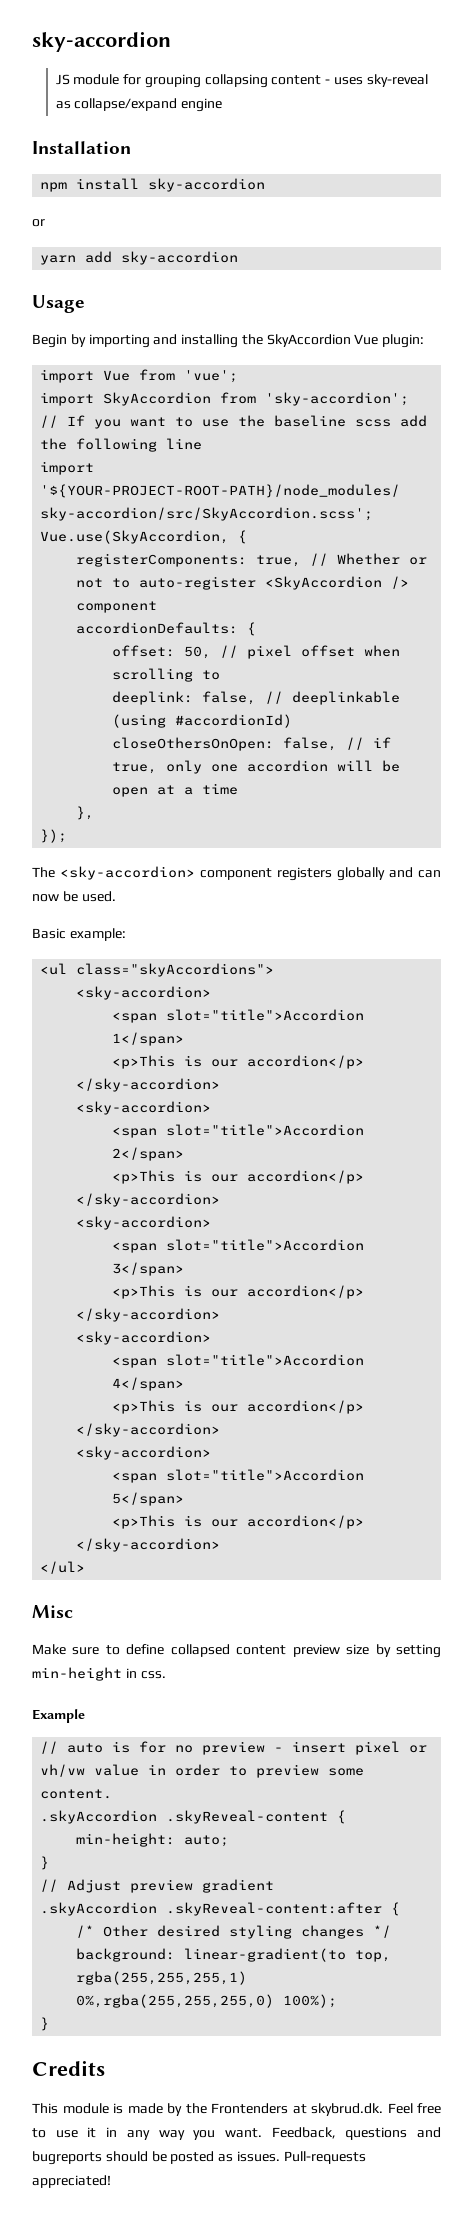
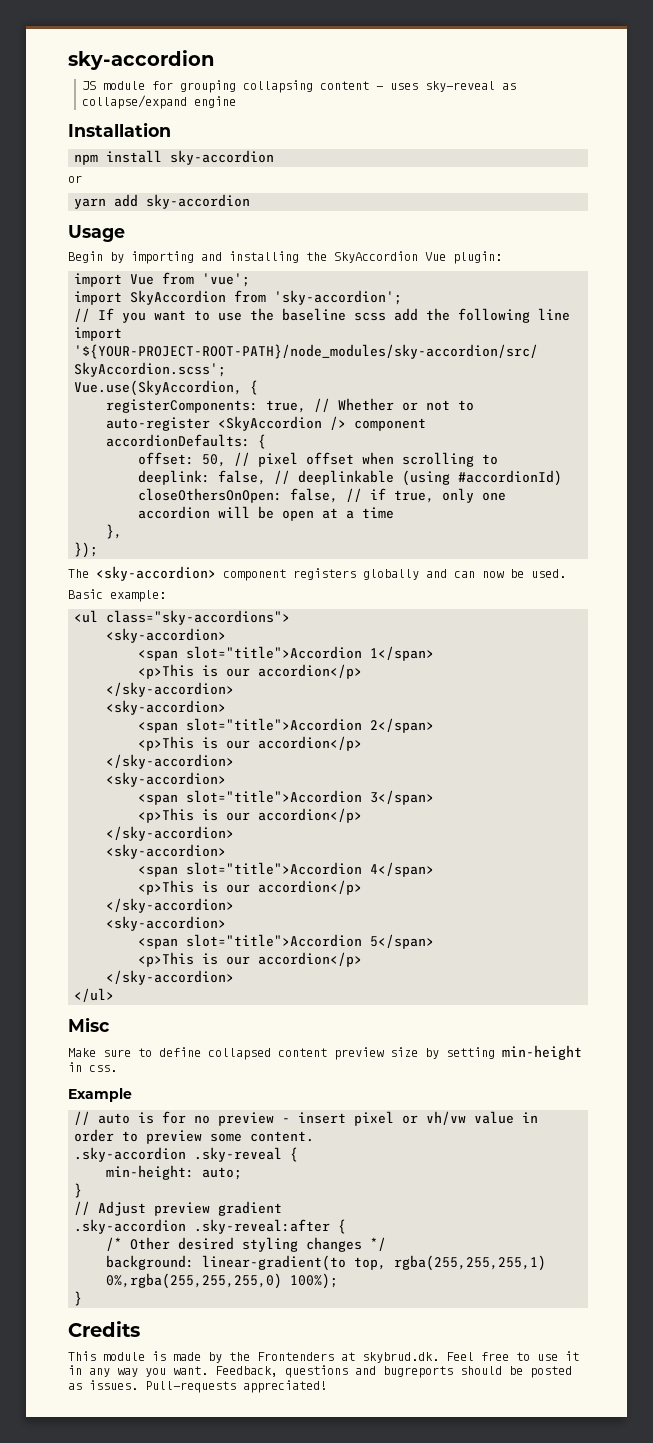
[76,963,275,977] class="skyAccordions"> -> [106,610,291,625] class="sky-accordions">
[40,1810,329,1824] .skyAccordion .skyReveal-content -> [74,1147,283,1162] .sky-accordion .sky-reveal
[40,1902,383,1916] .skyAccordion .skyReveal-content:after -> [74,1219,331,1234] .sky-accordion .sky-reveal:after

